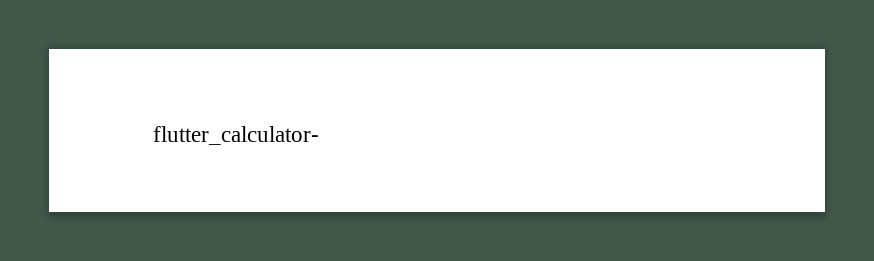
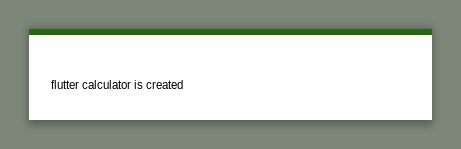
[153,126,319,145] flutter_calculator- -> [51,80,184,89] flutter calculator is created

